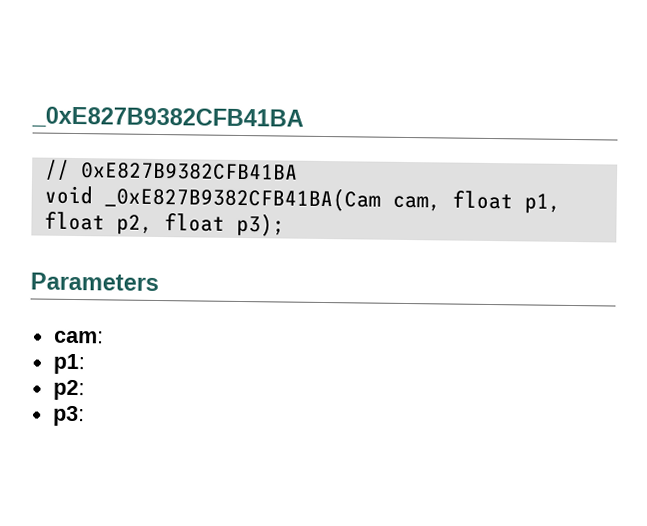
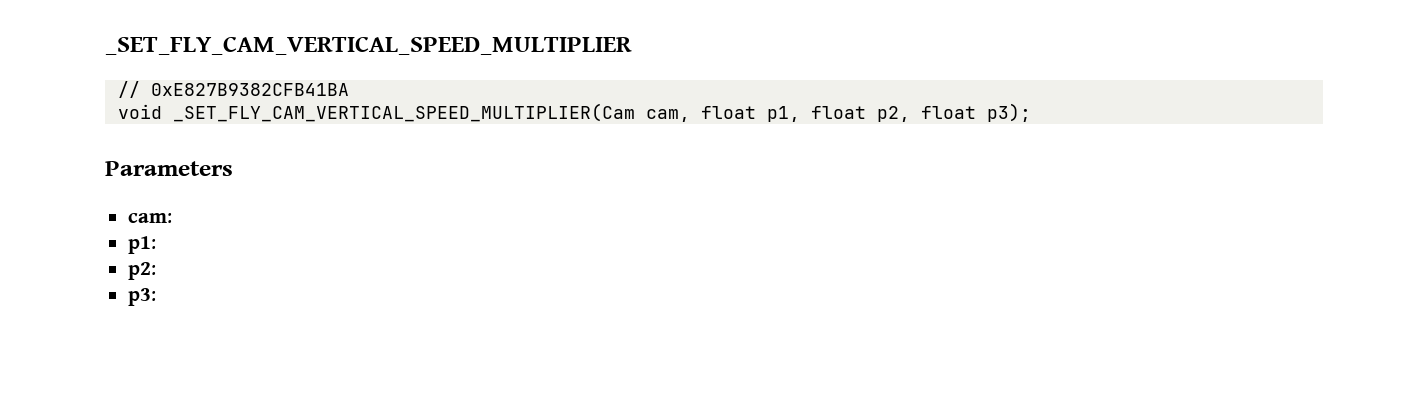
[31,106,304,130] _0xE827B9382CFB41BA -> [105,36,632,55] _SET_FLY_CAM_VERTICAL_SPEED_MULTIPLIER
[103,186,381,212] _0xE827B9382CFB41BA(Cam -> [172,103,635,122] _SET_FLY_CAM_VERTICAL_SPEED_MULTIPLIER(Cam

